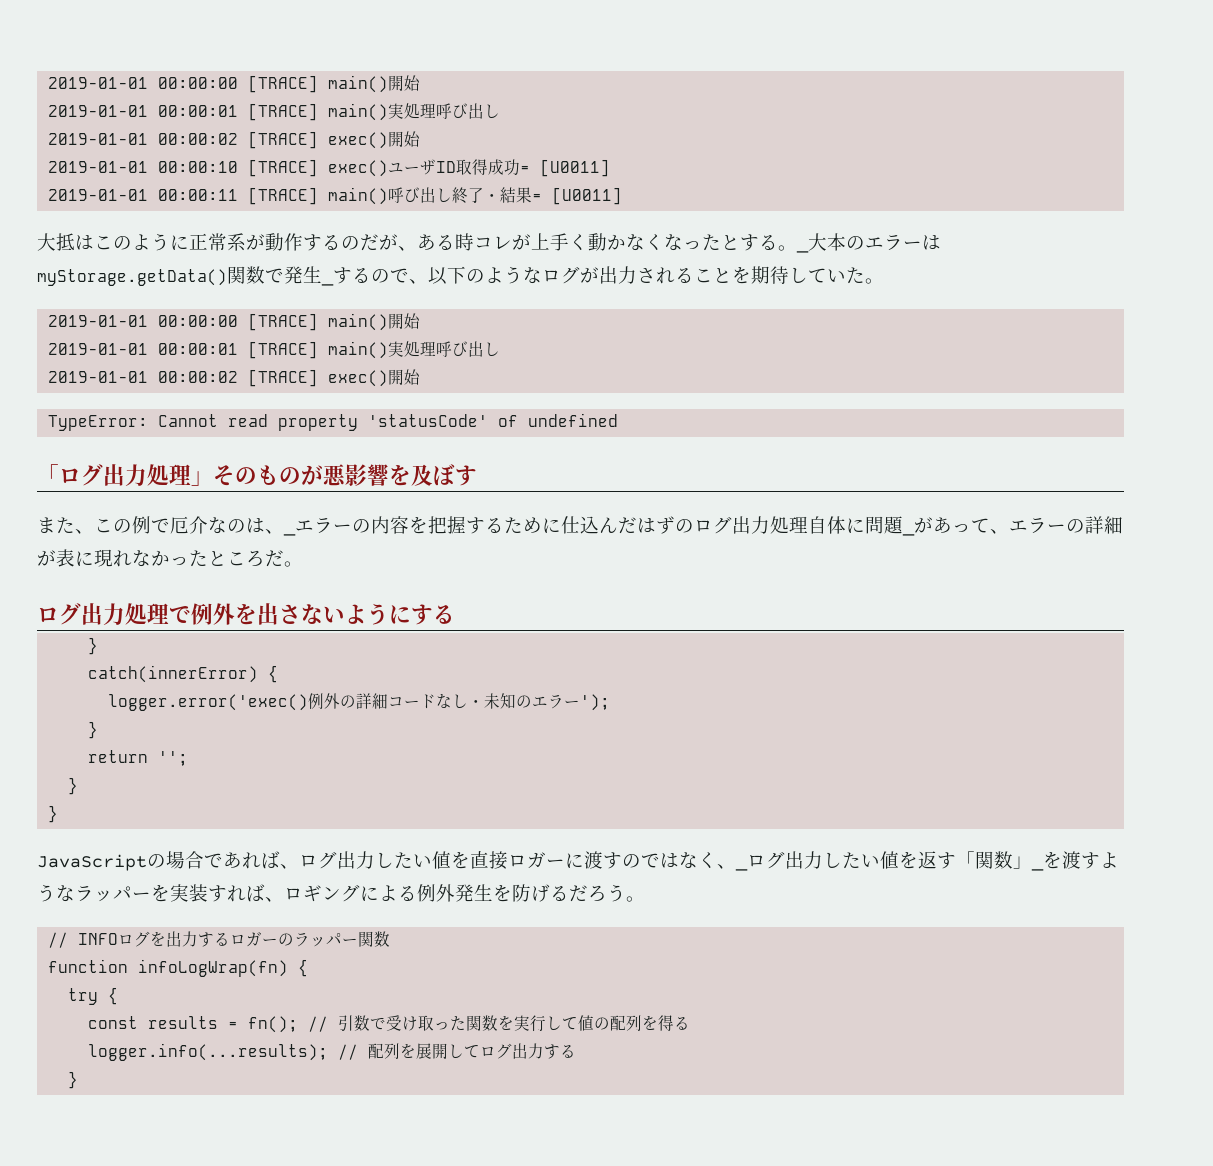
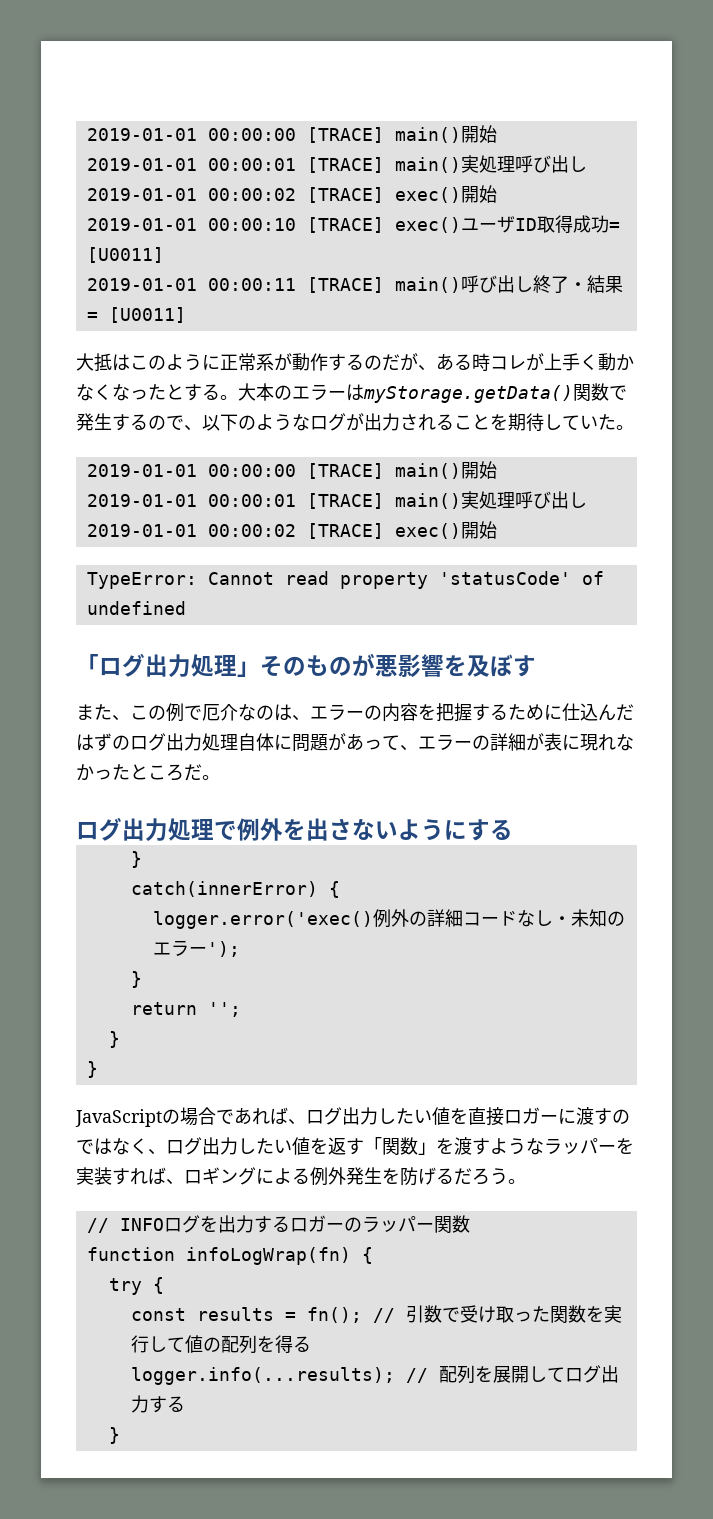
[796,249,809,253] _ -> (238, 397) none
[321,282,334,286] _ -> (112, 421) none
[283,532,296,536] _ -> (310, 718) none
[902,532,915,536] _ -> (328, 742) none
[735,867,748,871] _ -> (166, 1152) none
[1031,867,1044,871] _ -> (436, 1148) none

